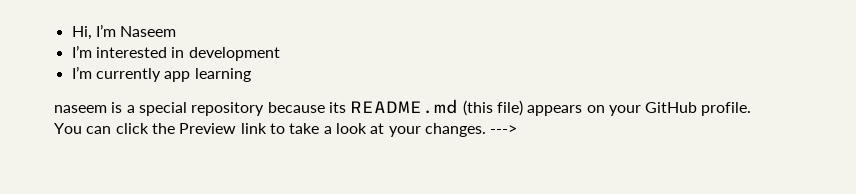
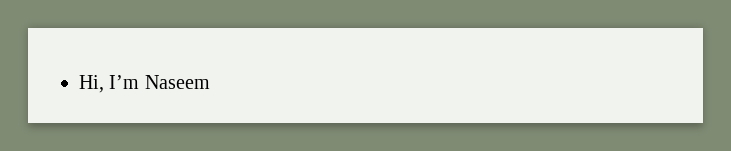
[71,45,280,61] [71,66,251,82] [54,99,752,116] [54,123,518,137] // I’m interested in development // I’m currently app learning // naseem is a special repository because its README.md (this file) appears on your GitHub profile. You can click the Preview link to take a look at your changes. ---> -> (210, 82) none

